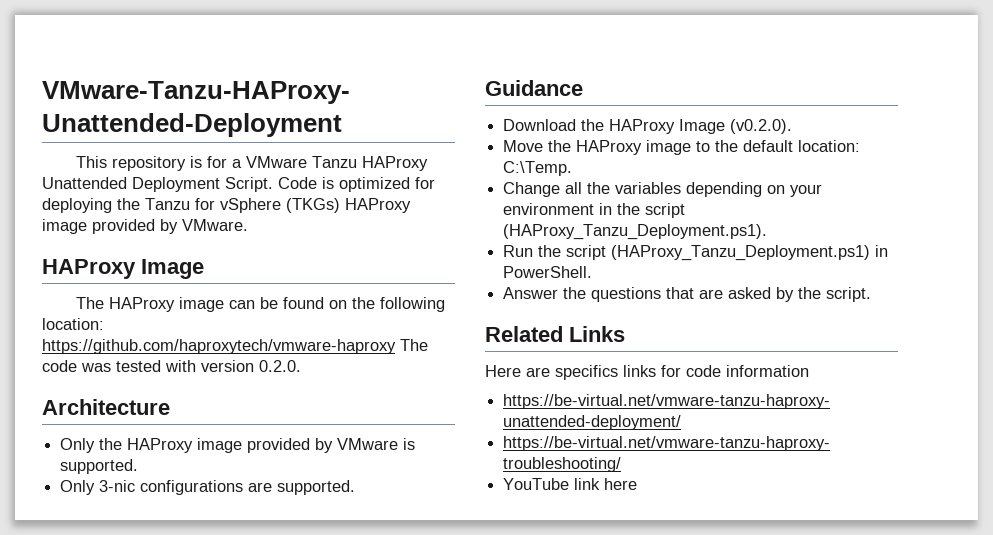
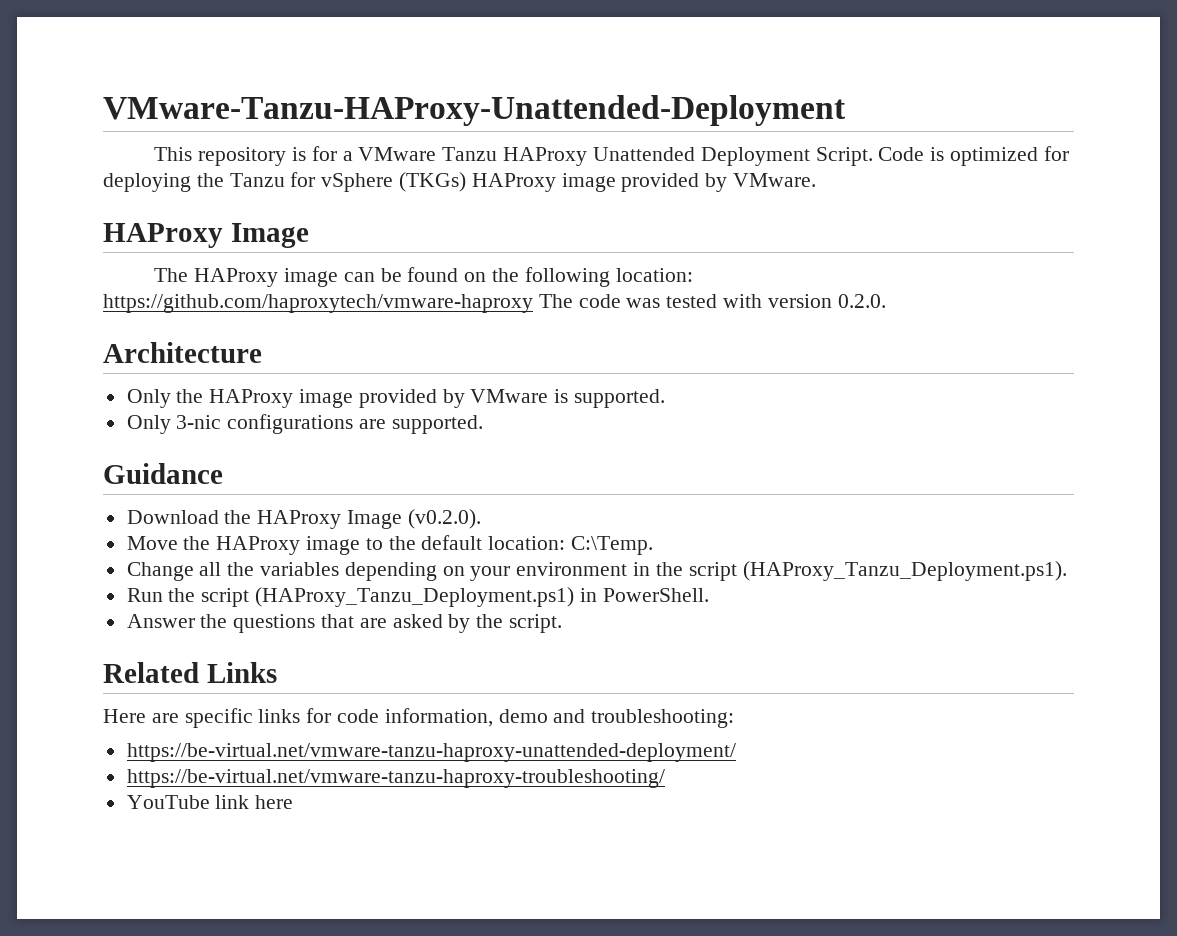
[555,365,618,380] specifics -> [184,708,253,728] specific
[726,365,809,377] information -> [384,708,735,728] information, demo and troubleshooting:

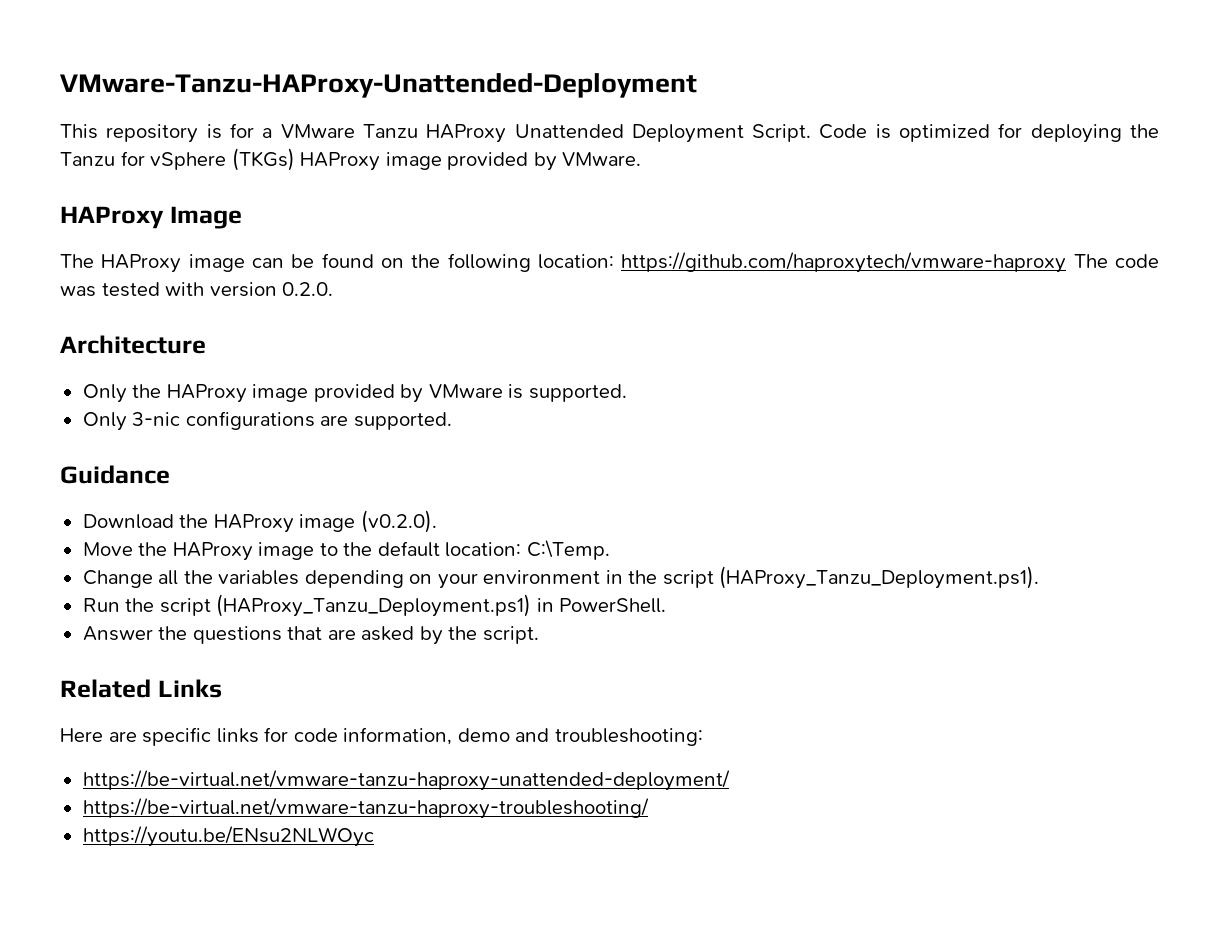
[347,510,403,529] Image -> [299,514,356,532] image
[126,795,294,809] YouTube link here -> [82,826,374,847] https://youtu.be/ENsu2NLWOyc

